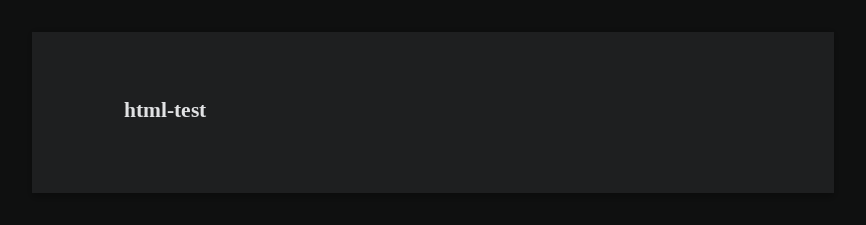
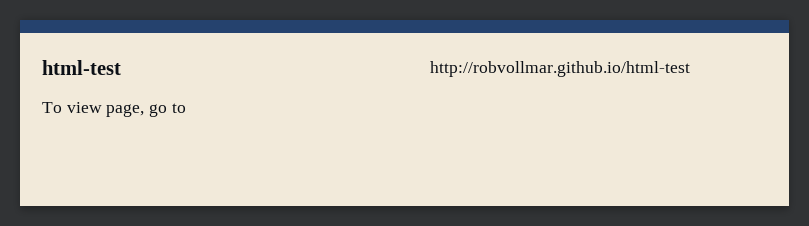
(207, 109) none -> [42,102,186,117] [430,61,690,77] // To view page, go to http://robvollmar.github.io/html-test

